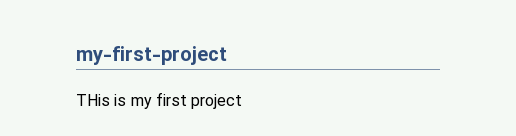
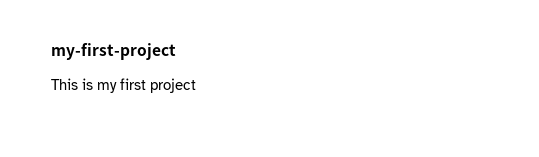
[76,94,110,106] THis -> [51,78,78,90] This

